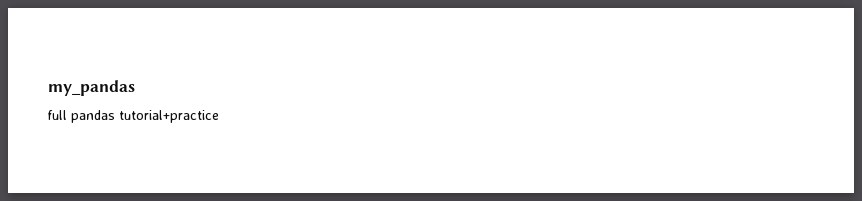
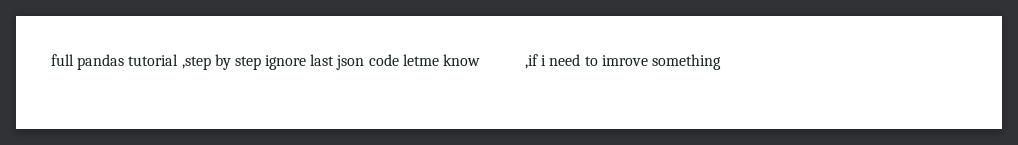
[48,80,135,96] my_pandas // -> (51, 60) none
[119,110,219,123] tutorial+practice -> [128,54,721,70] tutorial ,step by step ignore last json code letme know ,if i need to imrove something

